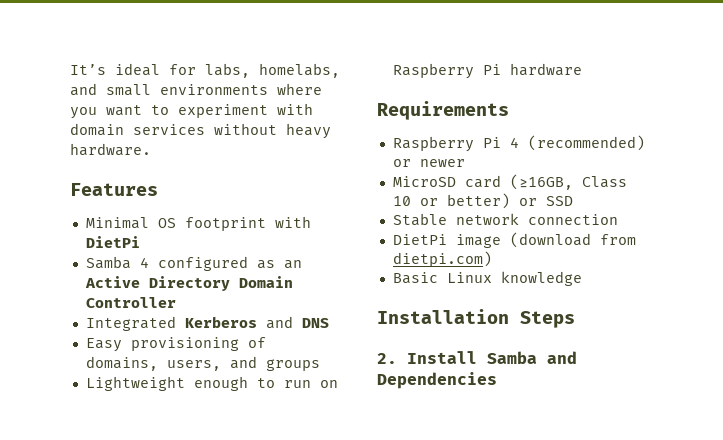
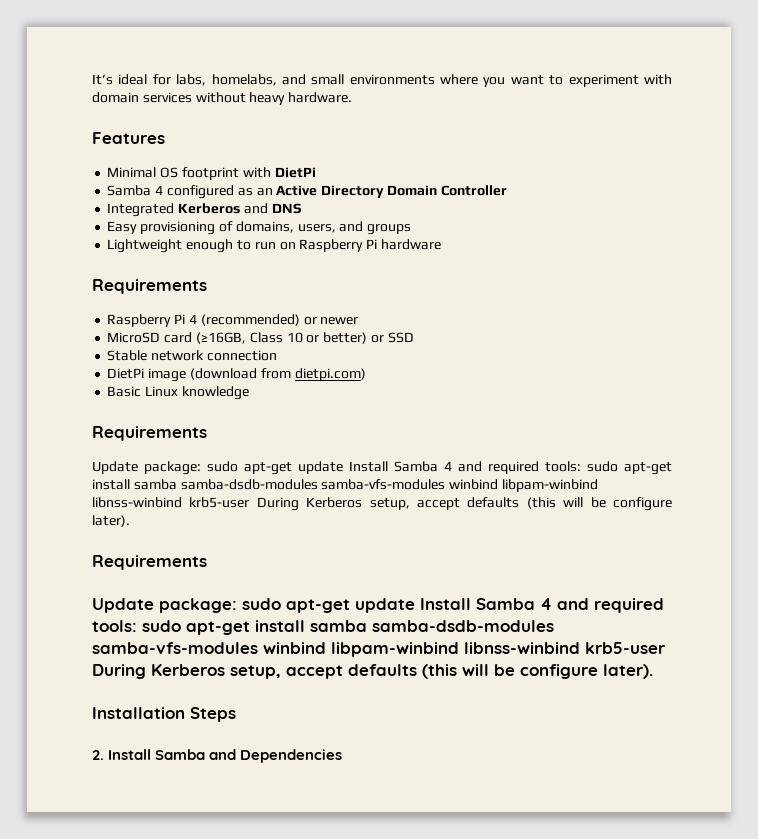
(582, 278) none -> [92,426,207,441] [92,461,672,475] [92,479,598,492] [92,497,672,511] [92,515,130,527] [92,555,207,570] [92,598,664,613] [92,620,554,635] [92,642,666,657] [92,664,653,679] // Requirements // Update package: sudo apt-get update Install Samba 4 and required tools: sudo apt-get install samba samba-dsdb-modules samba-vfs-modules winbind libpam-winbind libnss-winbind krb5-user During Kerberos setup, accept defaults (this will be configure later). // Requirements // Update package: sudo apt-get update Install Samba 4 and required tools: sudo apt-get install samba samba-dsdb-modules samba-vfs-modules winbind libpam-winbind libnss-winbind krb5-user During Kerberos setup, accept defaults (this will be configure later).

